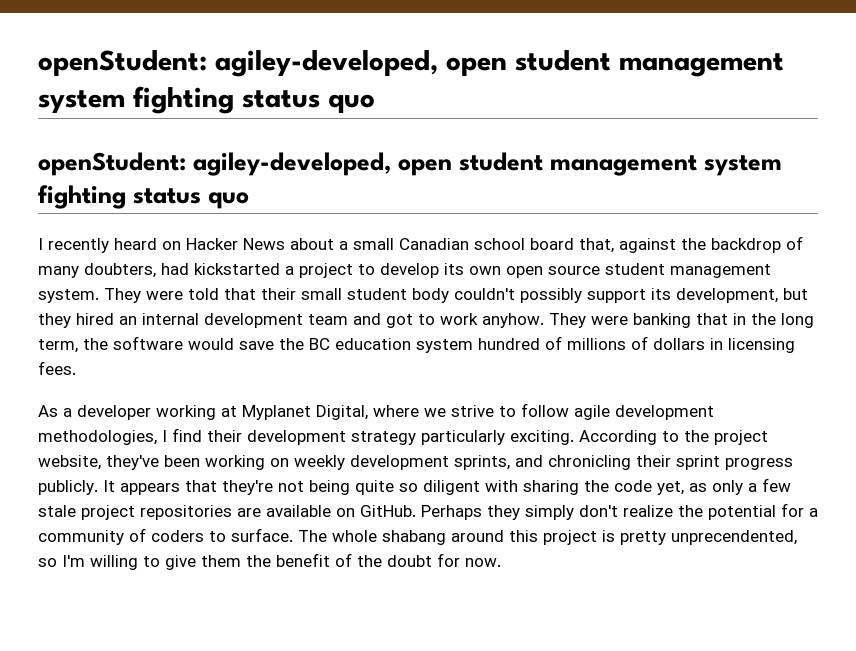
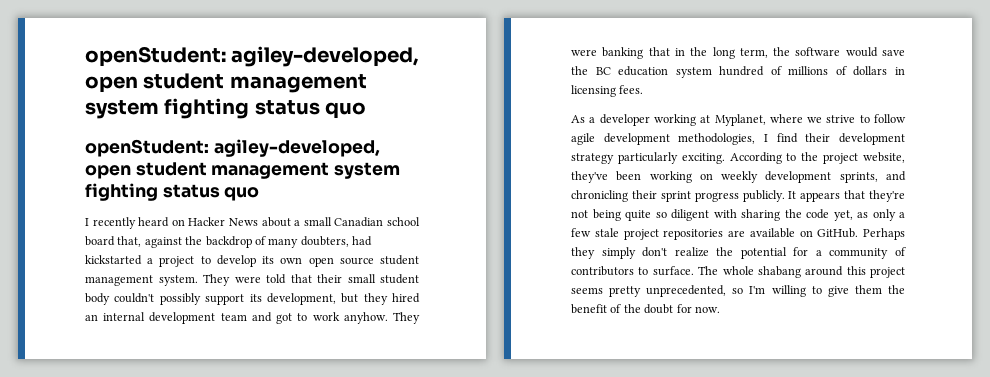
[242,405,368,420] Myplanet Digital, -> [714,114,766,126] Myplanet,
[151,530,204,542] coders -> [571,266,634,276] contributors
[602,530,797,545] is pretty unprecendented, -> [571,285,727,297] seems pretty unprecedented,

